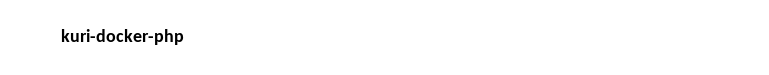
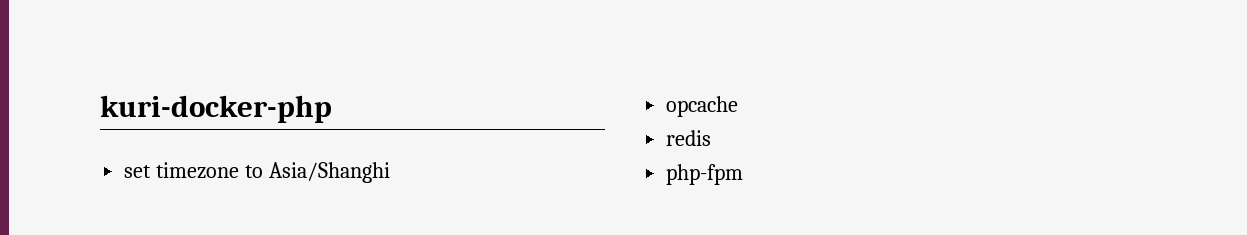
(184, 37) none -> [124,162,391,183] [666,96,739,117] [666,130,712,146] [666,164,744,185] // set timezone to Asia/Shanghi // opcache // redis // php-fpm

